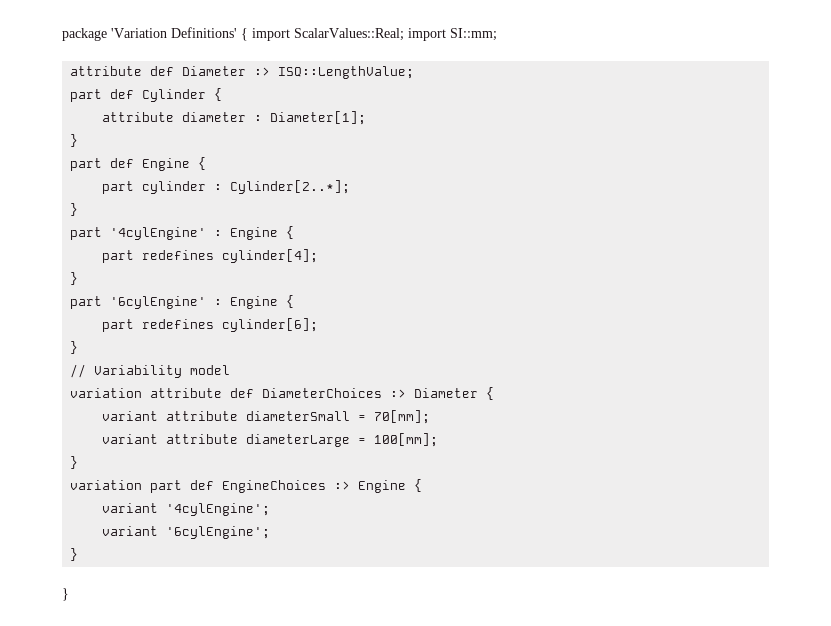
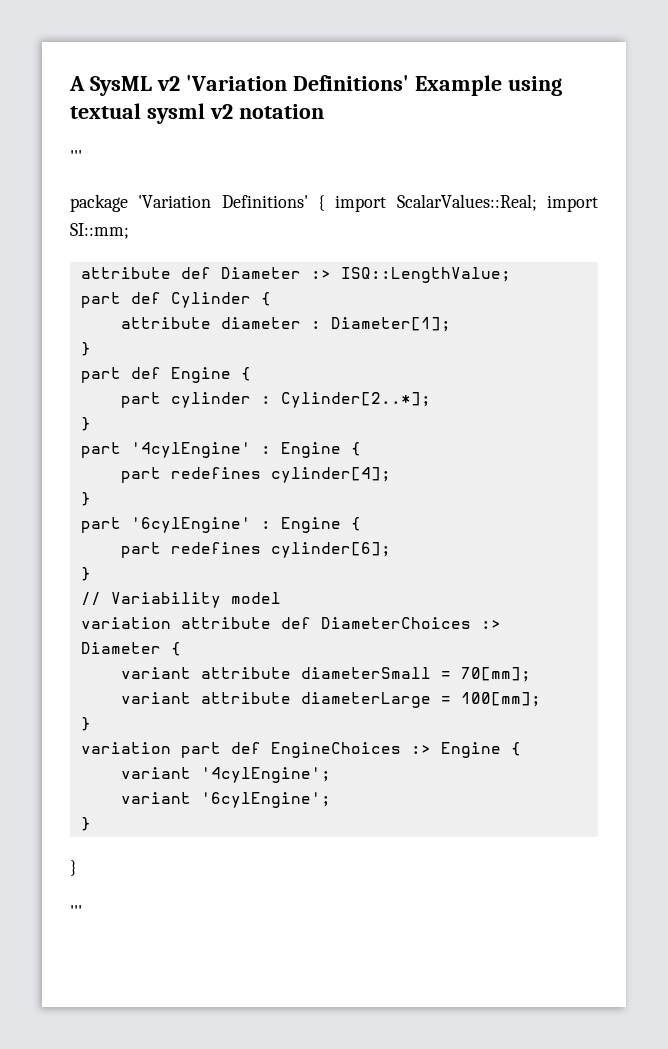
(62, 34) none -> [69,75,562,96] [70,103,324,124] [70,150,82,163] A SysML v2 'Variation Definitions' Example using textual sysml v2 notation // ''' //
(69, 594) none -> [70,905,82,918] // '''

